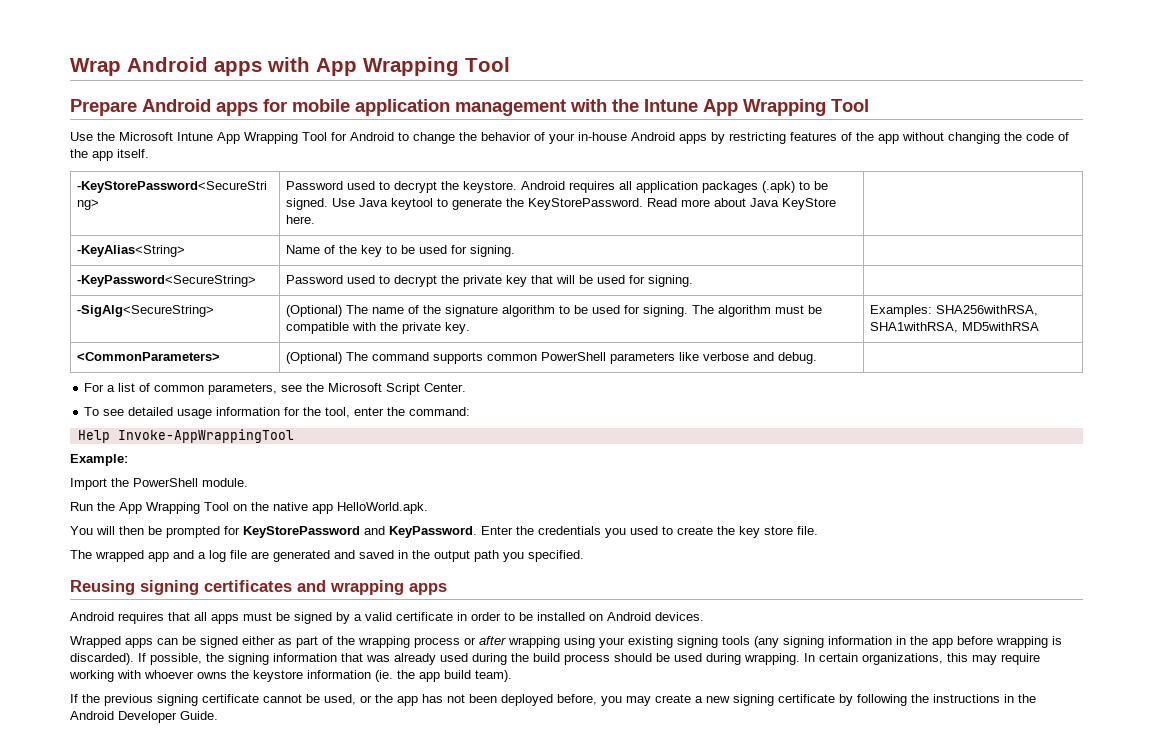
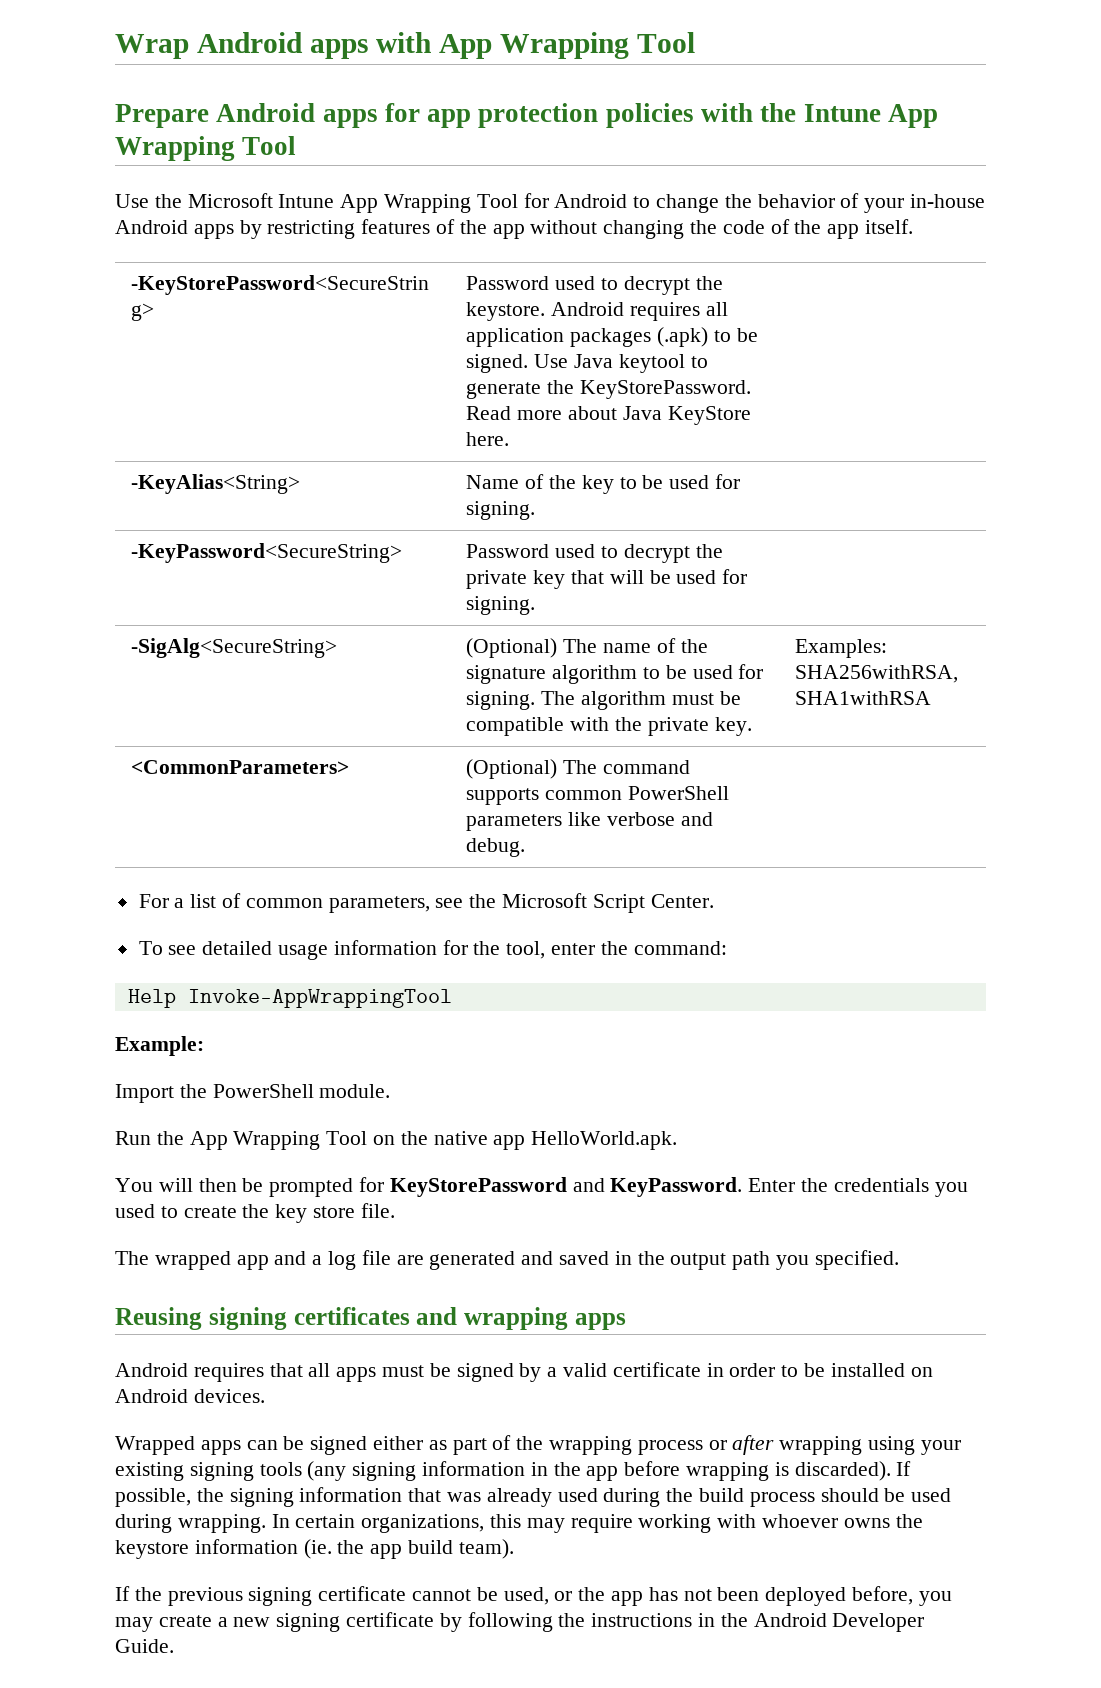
[292,99,566,116] mobile application management -> [427,103,694,128] app protection policies
[870,322,1040,333] SHA1withRSA, MD5withRSA -> [795,691,932,705] SHA1withRSA

